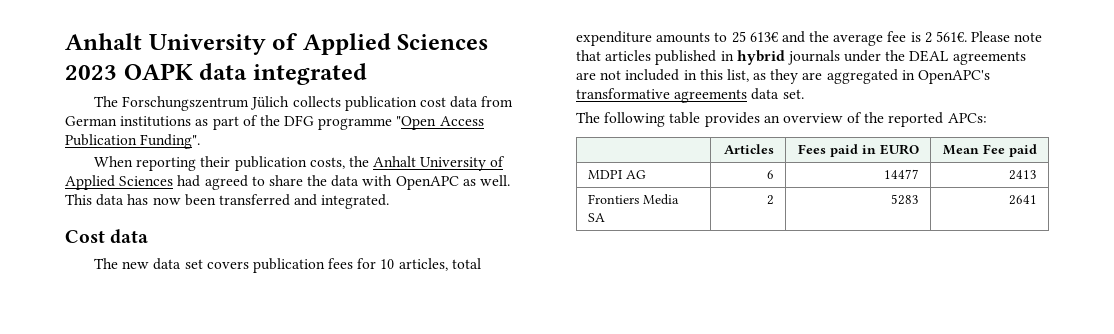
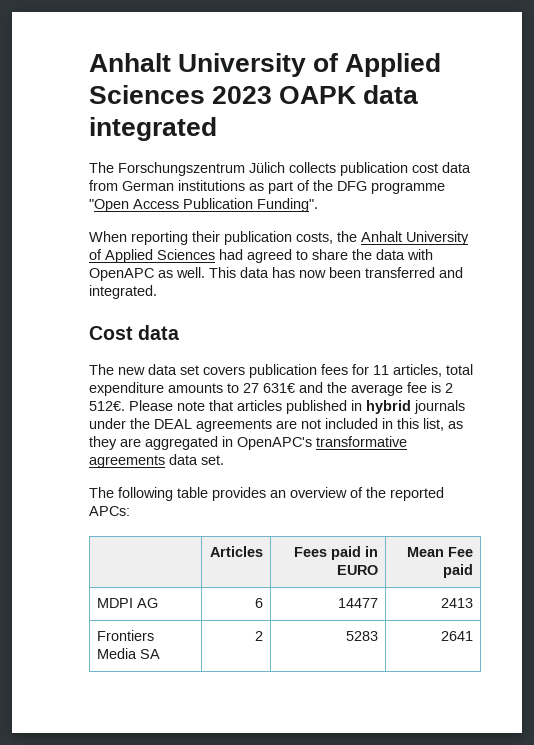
[380,259,395,269] 10 -> [373,365,389,375] 11
[731,31,778,43] 25 613€ -> [243,383,295,393] 27 631€
[936,31,968,42] 561€. -> [89,401,125,411] 512€.

